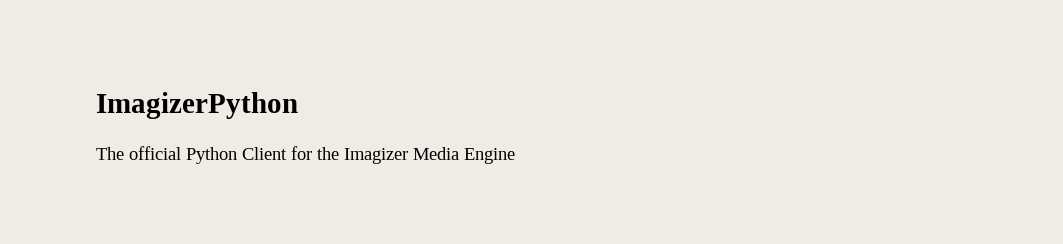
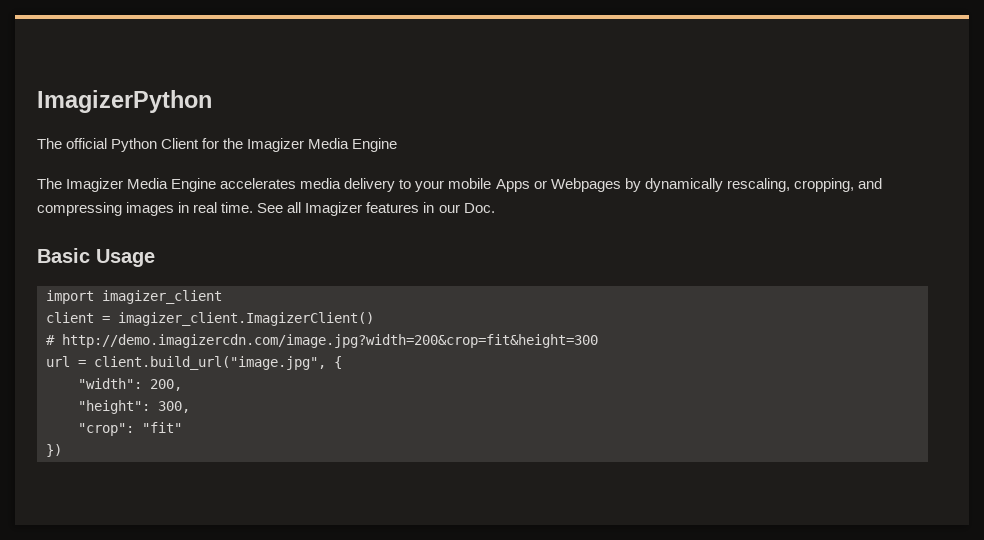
(515, 156) none -> [37,178,882,192] [37,202,495,216] [37,248,155,267] [46,290,222,304] [46,312,374,326] [46,334,598,348] [46,356,342,370] [78,378,182,391] [78,400,190,414] [78,422,182,436] [46,444,62,457] // The Imagizer Media Engine accelerates media delivery to your mobile Apps or Webpages by dynamically rescaling, cropping, and compressing images in real time. See all Imagizer features in our Doc. // Basic Usage // import imagizer_client // client = imagizer_client.ImagizerClient() // # http://demo.imagizercdn.com/image.jpg?width=200&crop=fit&height=300 // url = client.build_url("image.jpg", { // "width": 200, // "height": 300, // "crop": "fit" // })

